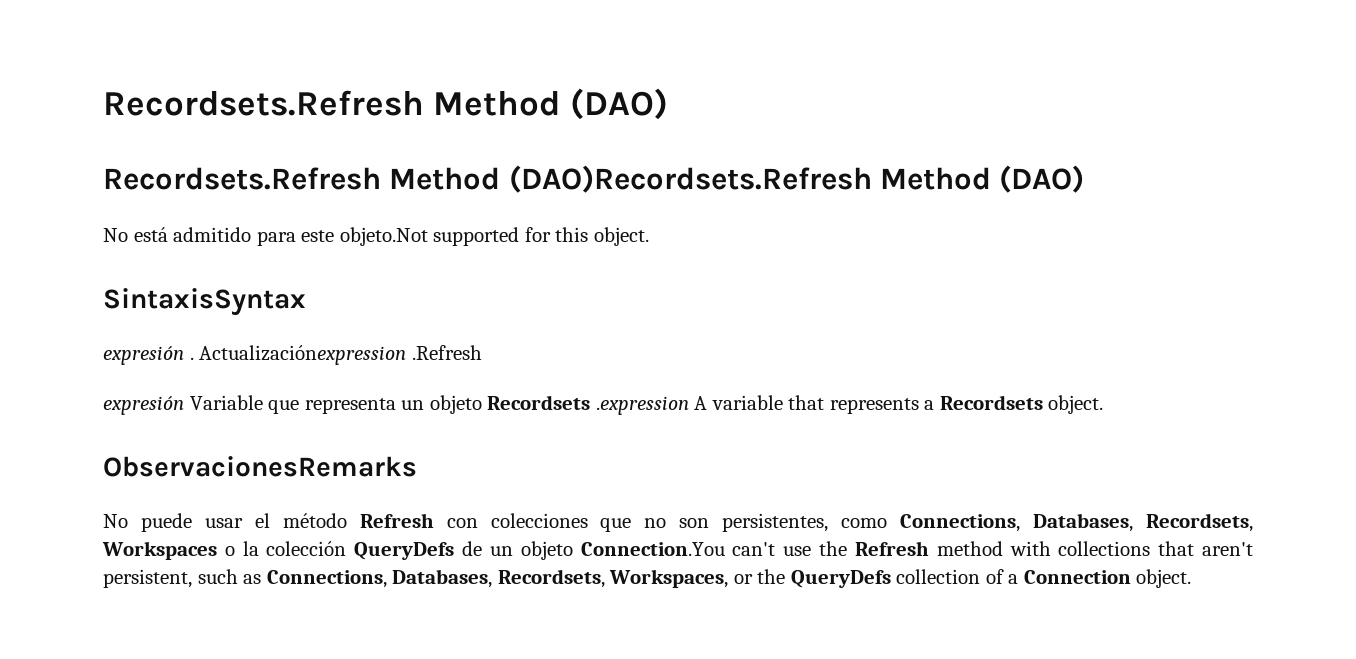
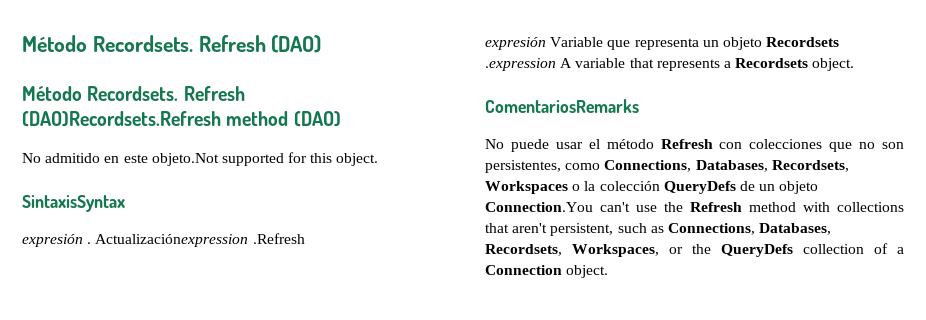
[103,88,668,120] [103,165,992,193] Recordsets.Refresh Method (DAO) // Recordsets.Refresh Method (DAO)Recordsets.Refresh Method -> [22,35,322,53] [22,86,245,101] [22,111,289,127] Método Recordsets. Refresh (DAO) // Método Recordsets. Refresh (DAO)Recordsets.Refresh method
[133,227,296,246] está admitido para -> [45,153,120,163] admitido en
[103,456,417,477] ObservacionesRemarks -> [485,99,639,113] ComentariosRemarks

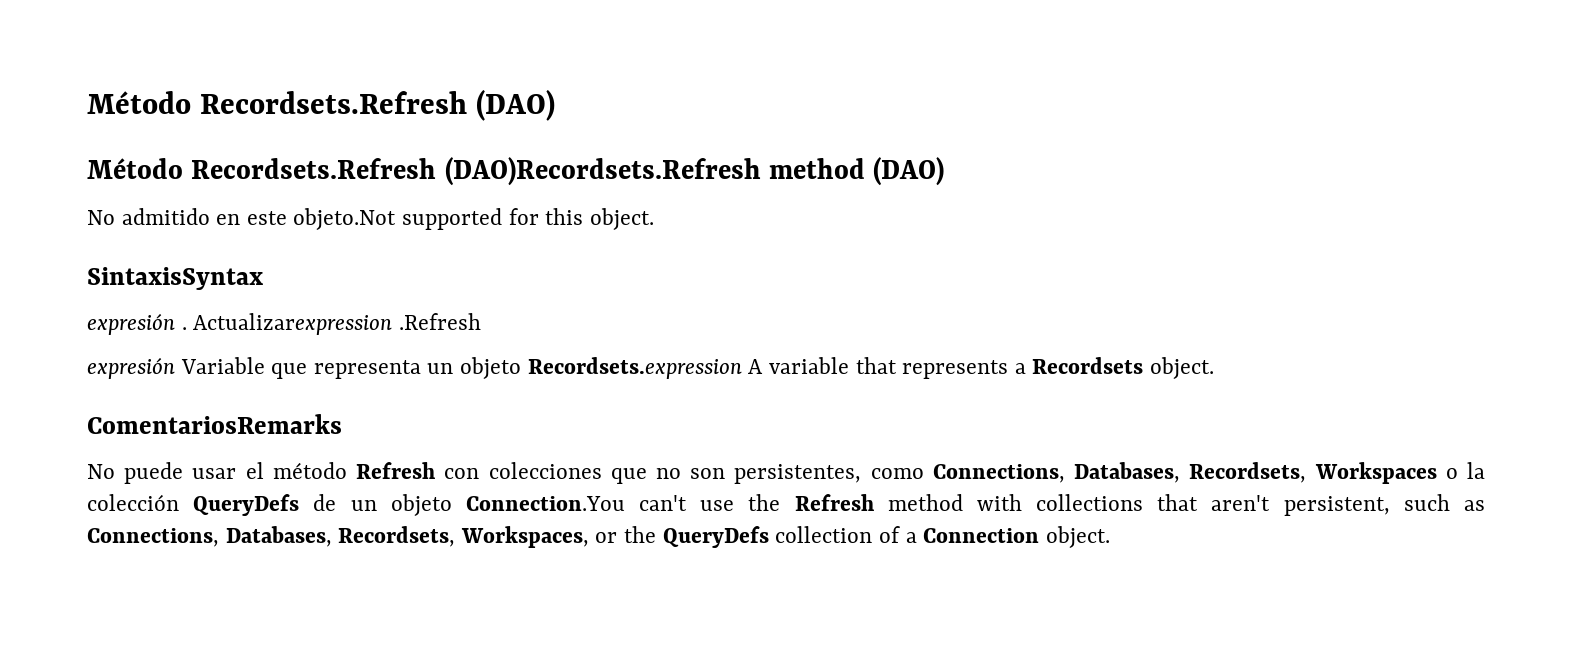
[22,35,266,52] Método Recordsets. Refresh -> [87,91,468,114] Método Recordsets.Refresh
[87,86,245,101] Recordsets. Refresh -> [191,158,437,179] Recordsets.Refresh
[95,234,249,247] Actualizaciónexpression -> [193,313,393,335] Actualizarexpression
[766,37,840,47] [485,58,556,71] Recordsets .expression -> [527,357,742,379] Recordsets.expression

